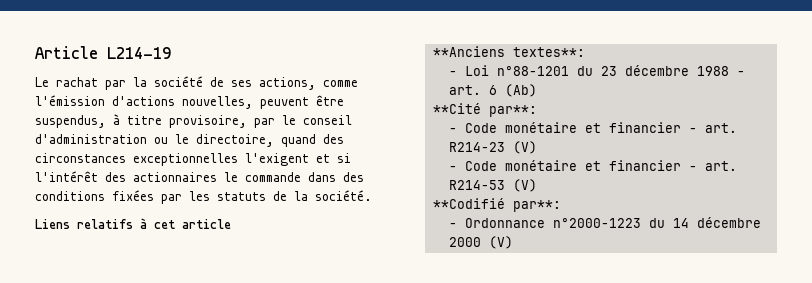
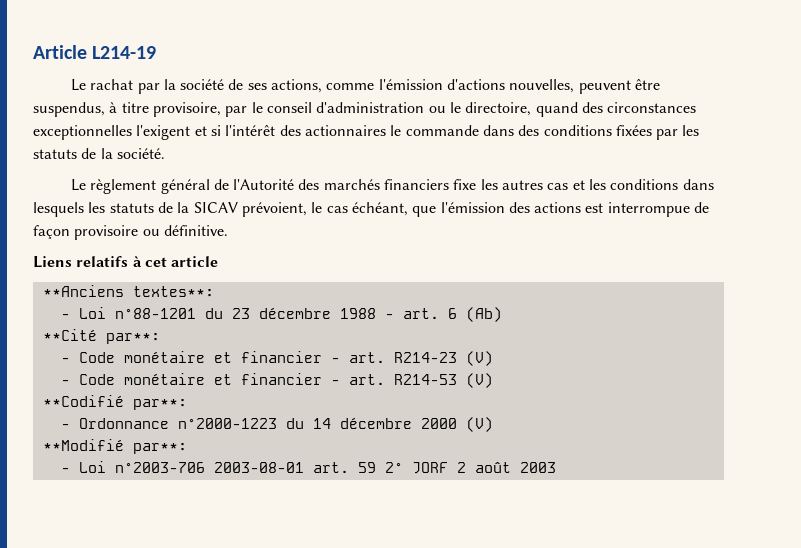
(372, 195) none -> [70,179,714,194] [33,202,710,217] [33,225,228,240] // Le règlement général de l'Autorité des marchés financiers fixe les autres cas et les conditions dans lesquels les statuts de la SICAV prévoient, le cas échéant, que l'émission des actions est interrompue de façon provisoire ou définitive.
(513, 242) none -> [42,439,187,454] [60,461,556,474] // **Modifié par**: // - Loi n°2003-706 2003-08-01 art. 59 2° JORF 2 août 2003

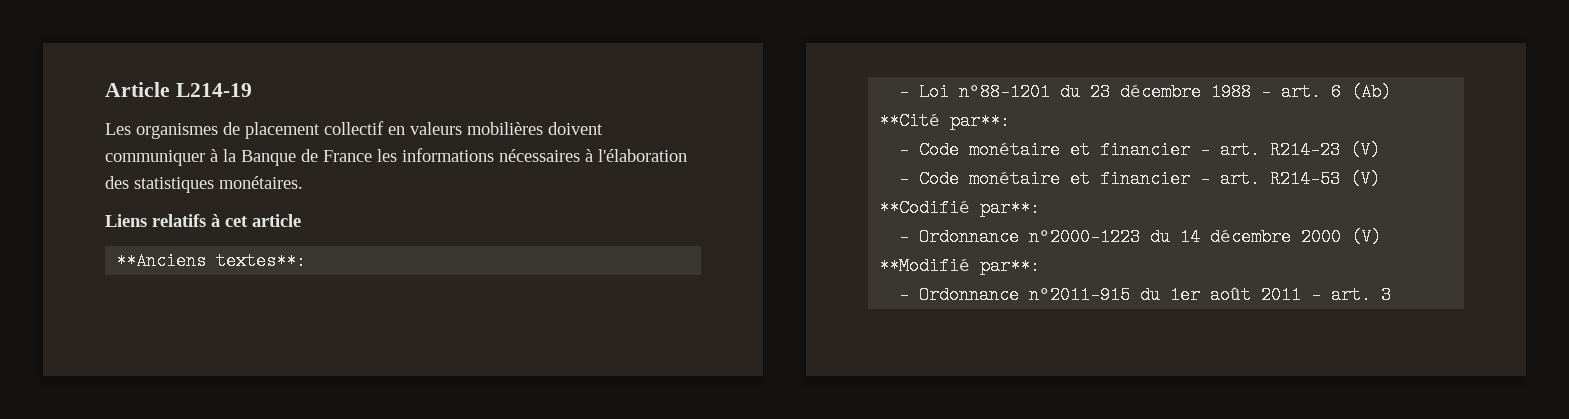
[70,79,661,94] [33,102,697,117] [33,125,700,140] [33,148,165,159] [70,179,714,194] [33,202,710,217] [33,225,228,240] Le rachat par la société de ses actions, comme l'émission d'actions nouvelles, peuvent être suspendus, à titre provisoire, par le conseil d'administration ou le directoire, quand des circonstances exceptionnelles l'exigent et si l'intérêt des actionnaires le commande dans des conditions fixées par les statuts de la société. // Le règlement général de l'Autorité des marchés financiers fixe les autres cas et les conditions dans lesquels les statuts de la SICAV prévoient, le cas échéant, que l'émission des actions est interrompue de façon provisoire ou définitive. -> [105,121,603,139] [105,148,687,166] [105,176,303,193] Les organismes de placement collectif en valeurs mobilières doivent communiquer à la Banque de France les informations nécessaires à l'élaboration des statistiques monétaires.
[78,461,556,474] Loi n°2003-706 2003-08-01 art. 59 2° JORF 2 août 2003 -> [919,286,1392,304] Ordonnance n°2011-915 du 1er août 2011 - art. 3

